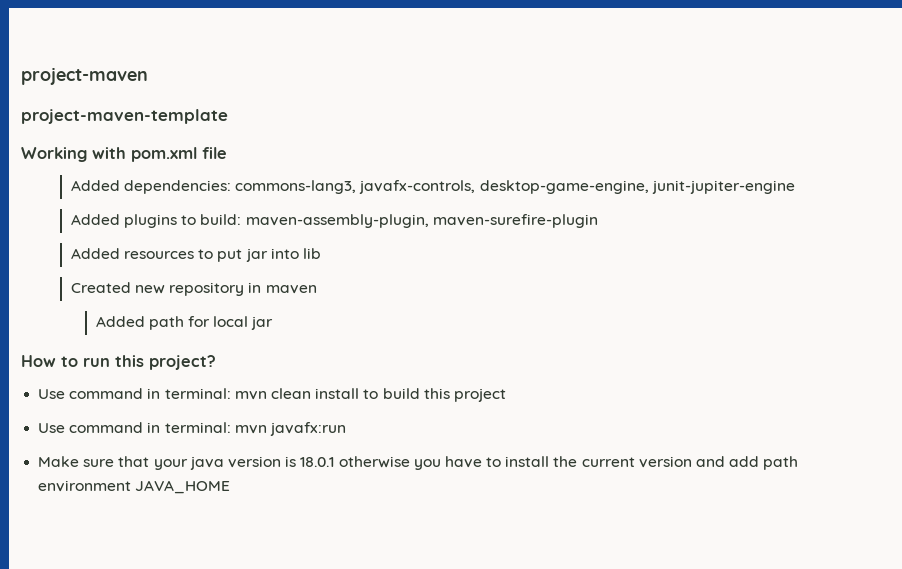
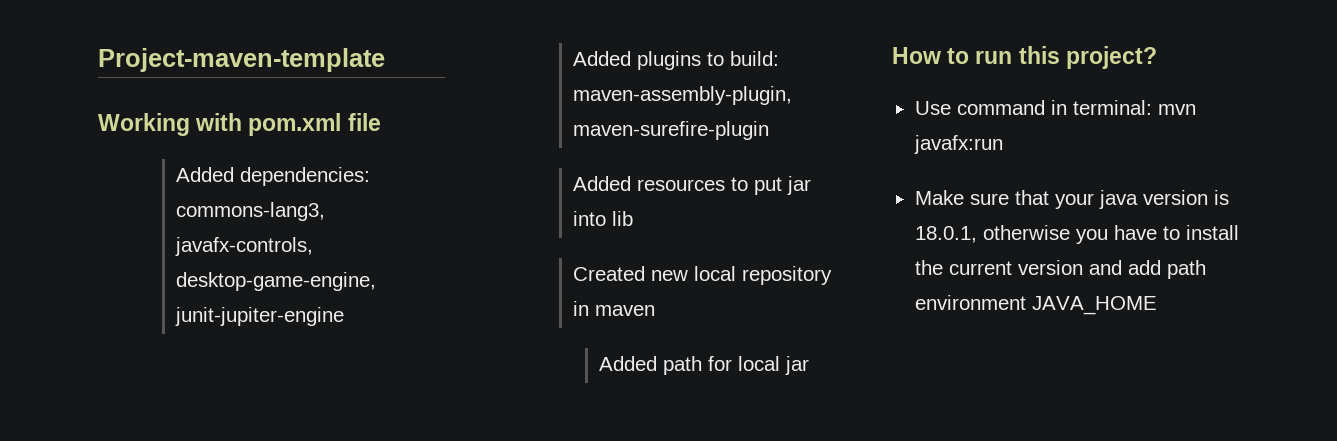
[21,67,148,85] [21,109,228,124] project-maven // project-maven-template -> [98,48,385,72] Project-maven-template
(165, 289) none -> [694,266,737,281] local
[38,388,506,402] // Use command in terminal: mvn clean install to build this project -> (1157, 57) none
[300,457,335,467] 18.0.1 -> [914,226,977,243] 18.0.1,

